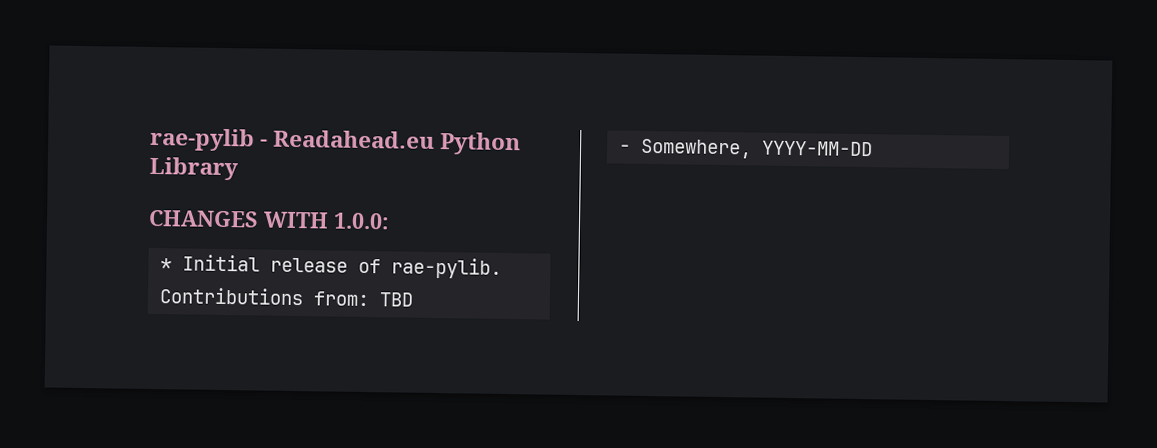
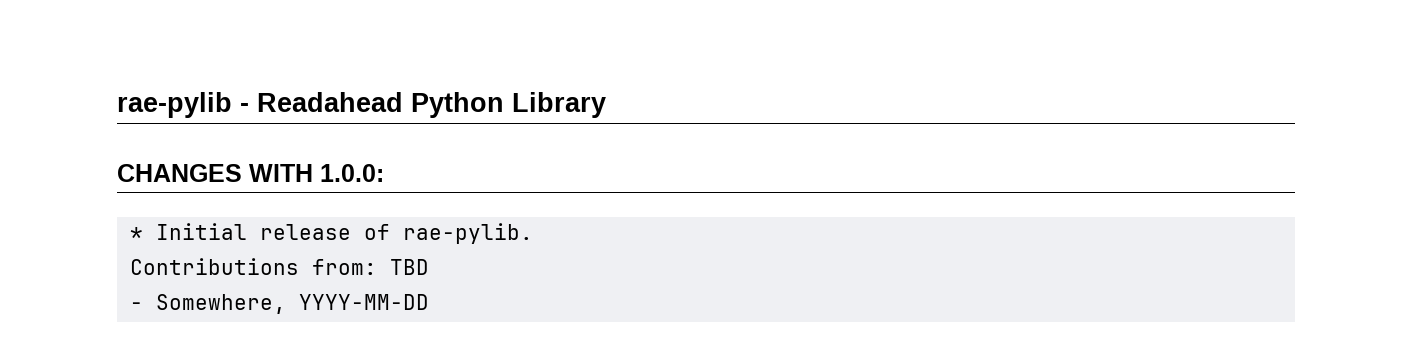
[273,129,436,149] Readahead.eu -> [257,92,403,112] Readahead

